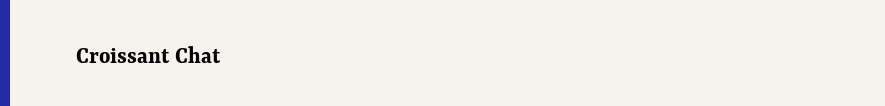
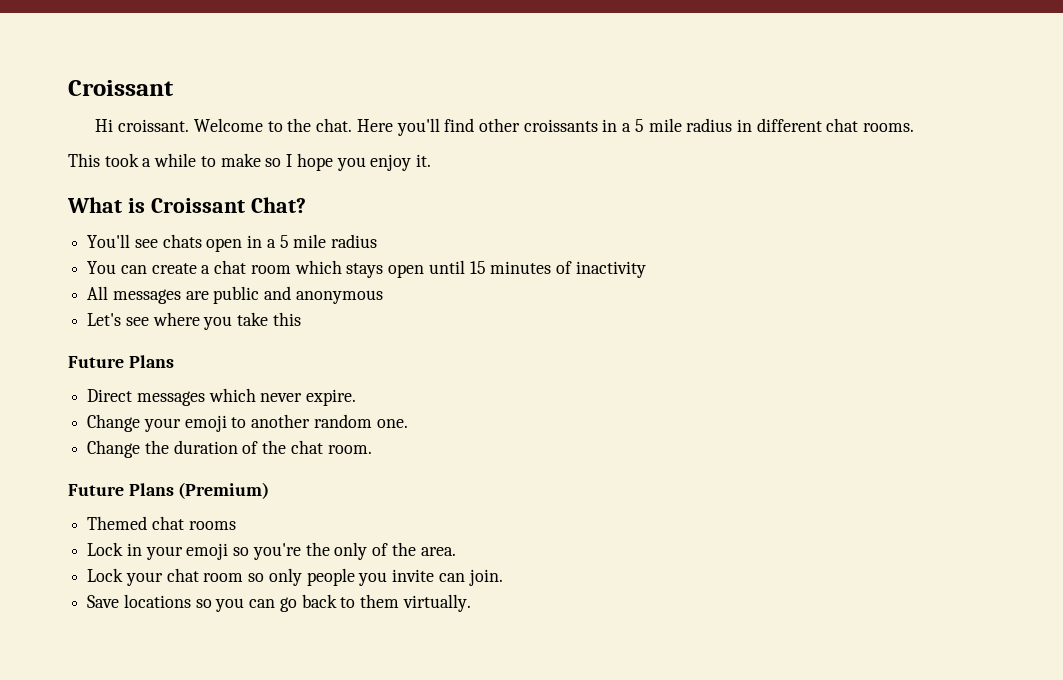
[76,46,222,63] Croissant Chat -> [68,80,174,96] [95,118,915,136] [68,153,431,171] [67,197,306,213] [87,234,378,252] [87,260,646,278] [87,286,383,304] [87,312,301,330] [68,355,174,368] [87,388,357,406] [87,414,408,432] [87,440,372,458] [68,482,270,499] [87,516,236,530] [87,542,456,560] [87,568,503,586] [87,594,471,612] Croissant // Hi croissant. Welcome to the chat. Here you'll find other croissants in a 5 mile radius in different chat rooms. // This took a while to make so I hope you enjoy it. // What is Croissant Chat? // You'll see chats open in a 5 mile radius // You can create a chat room which stays open until 15 minutes of inactivity // All messages are public and anonymous // Let's see where you take this // Future Plans // Direct messages which never expire. // Change your emoji to another random one. // Change the duration of the chat room. // Future Plans (Premium) // Themed chat rooms // Lock in your emoji so you're the only of the area. // Lock your chat room so only people you invite can join. // Save locations so you can go back to them virtually.

